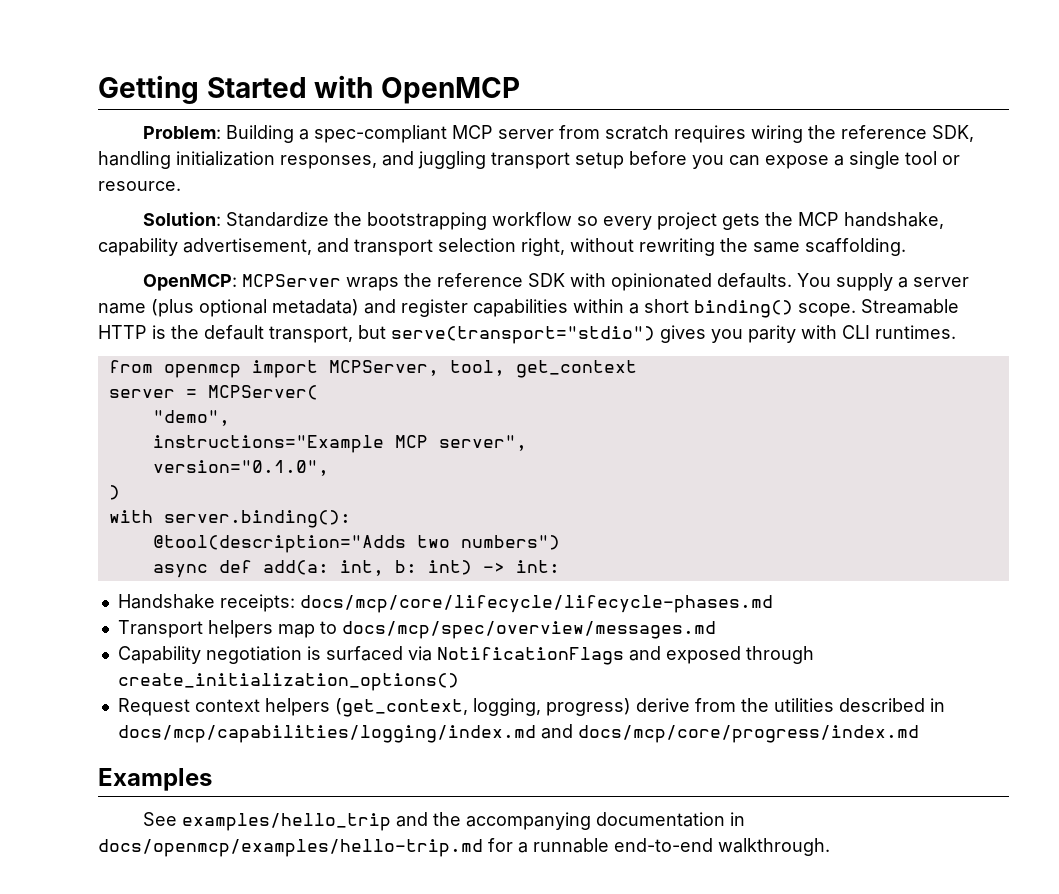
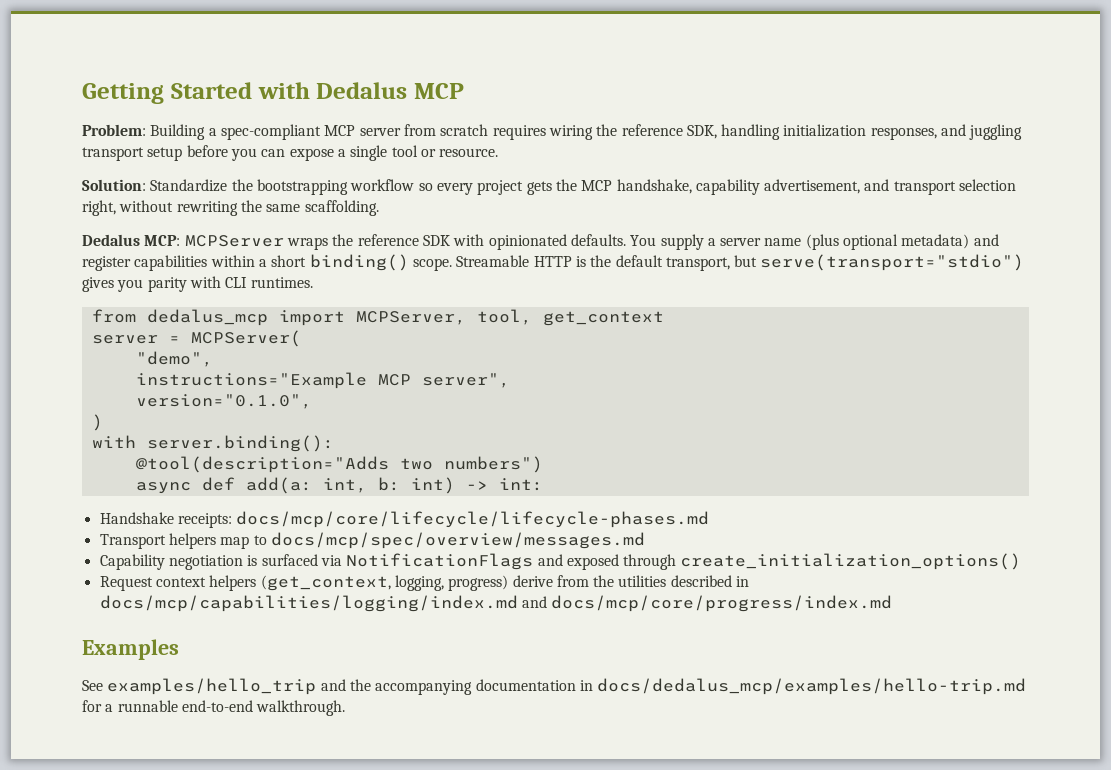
[380,77,520,104] OpenMCP -> [316,82,464,99] Dedalus MCP
[143,274,238,291] OpenMCP: -> [82,234,181,246] Dedalus MCP:
[163,364,241,378] openmcp -> [146,309,268,326] dedalus_mcp
[98,839,483,857] docs/openmcp/examples/hello-trip.md -> [597,678,1027,695] docs/dedalus_mcp/examples/hello-trip.md

